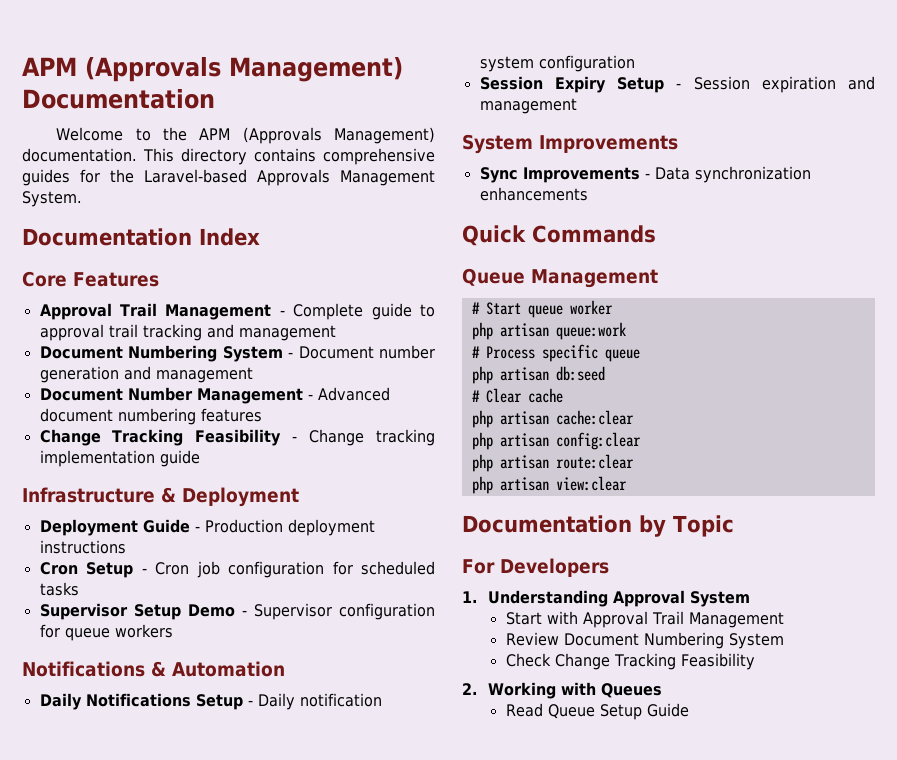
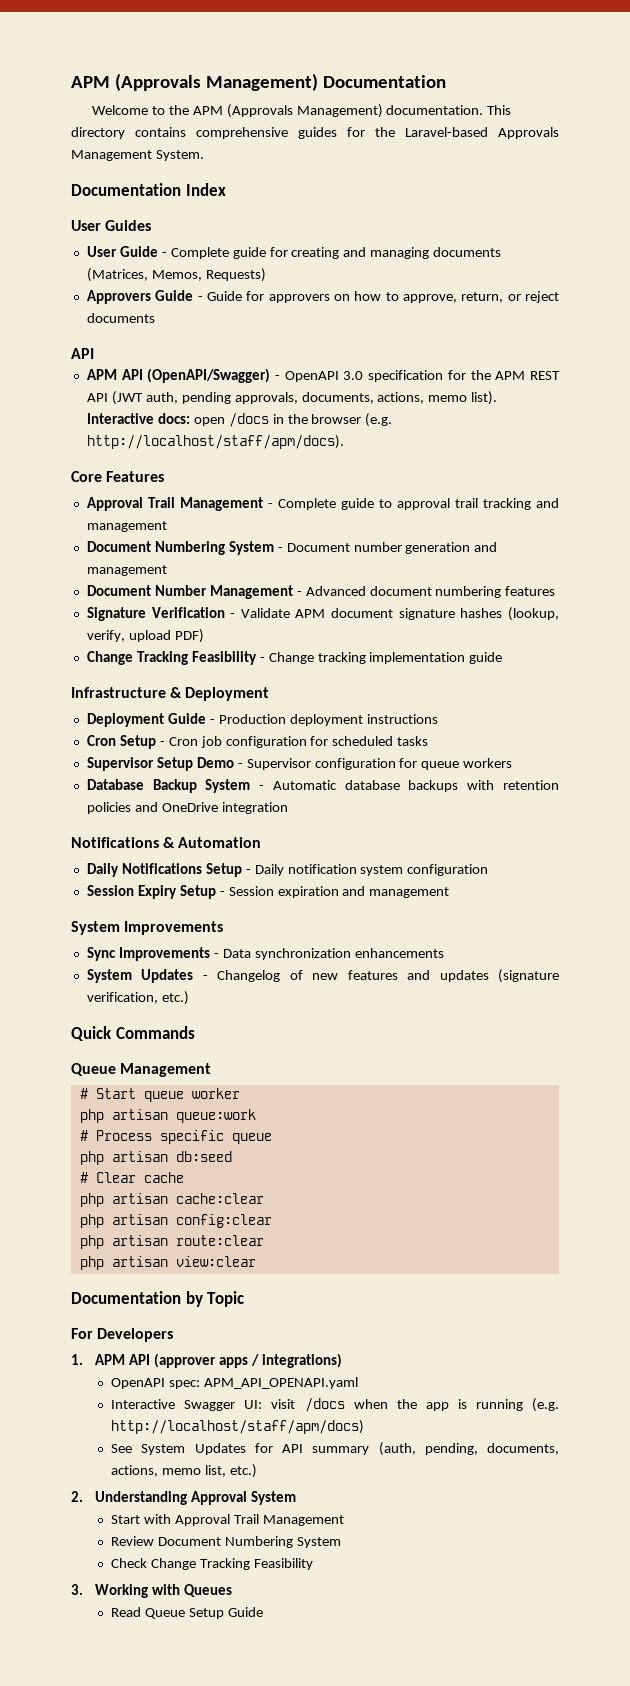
(260, 237) none -> [71,220,152,231] [86,246,502,259] [86,268,266,282] [86,290,559,304] [86,313,155,323] [71,348,94,359] [86,368,560,383] [86,391,498,405] [86,413,393,427] [86,435,344,449] // User Guides // User Guide - Complete guide for creating and managing documents (Matrices, Memos, Requests) // Approvers Guide - Guide for approvers on how to approve, return, or reject documents // API // APM API (OpenAPI/Swagger) - OpenAPI 3.0 specification for the APM REST API (JWT auth, pending approvals, documents, actions, memo list). Interactive docs: open /docs in the browser (e.g. http://localhost/staff/apm/docs).
(262, 415) none -> [86,607,559,621] [86,629,204,643] // Signature Verification - Validate APM document signature hashes (lookup, verify, upload PDF)
(173, 631) none -> [86,779,560,793] [86,802,288,814] // Database Backup System - Automatic database backups with retention policies and OneDrive integration
(588, 194) none -> [86,969,559,983] [86,991,189,1005] // System Updates - Changelog of new features and updates (signature verification, etc.)
(477, 597) none -> [95,1353,342,1368] [111,1377,359,1389] [111,1398,560,1412] [111,1420,365,1434] [111,1442,559,1456] [111,1464,257,1478] [71,1491,83,1502] APM API (approver apps / integrations) // OpenAPI spec: APM_API_OPENAPI.yaml // Interactive Swagger UI: visit /docs when the app is running (e.g. http://localhost/staff/apm/docs) // See System Updates for API summary (auth, pending, documents, actions, memo list, etc.) // 2.
[462,683,477,695] 2. -> [71,1584,83,1595] 3.

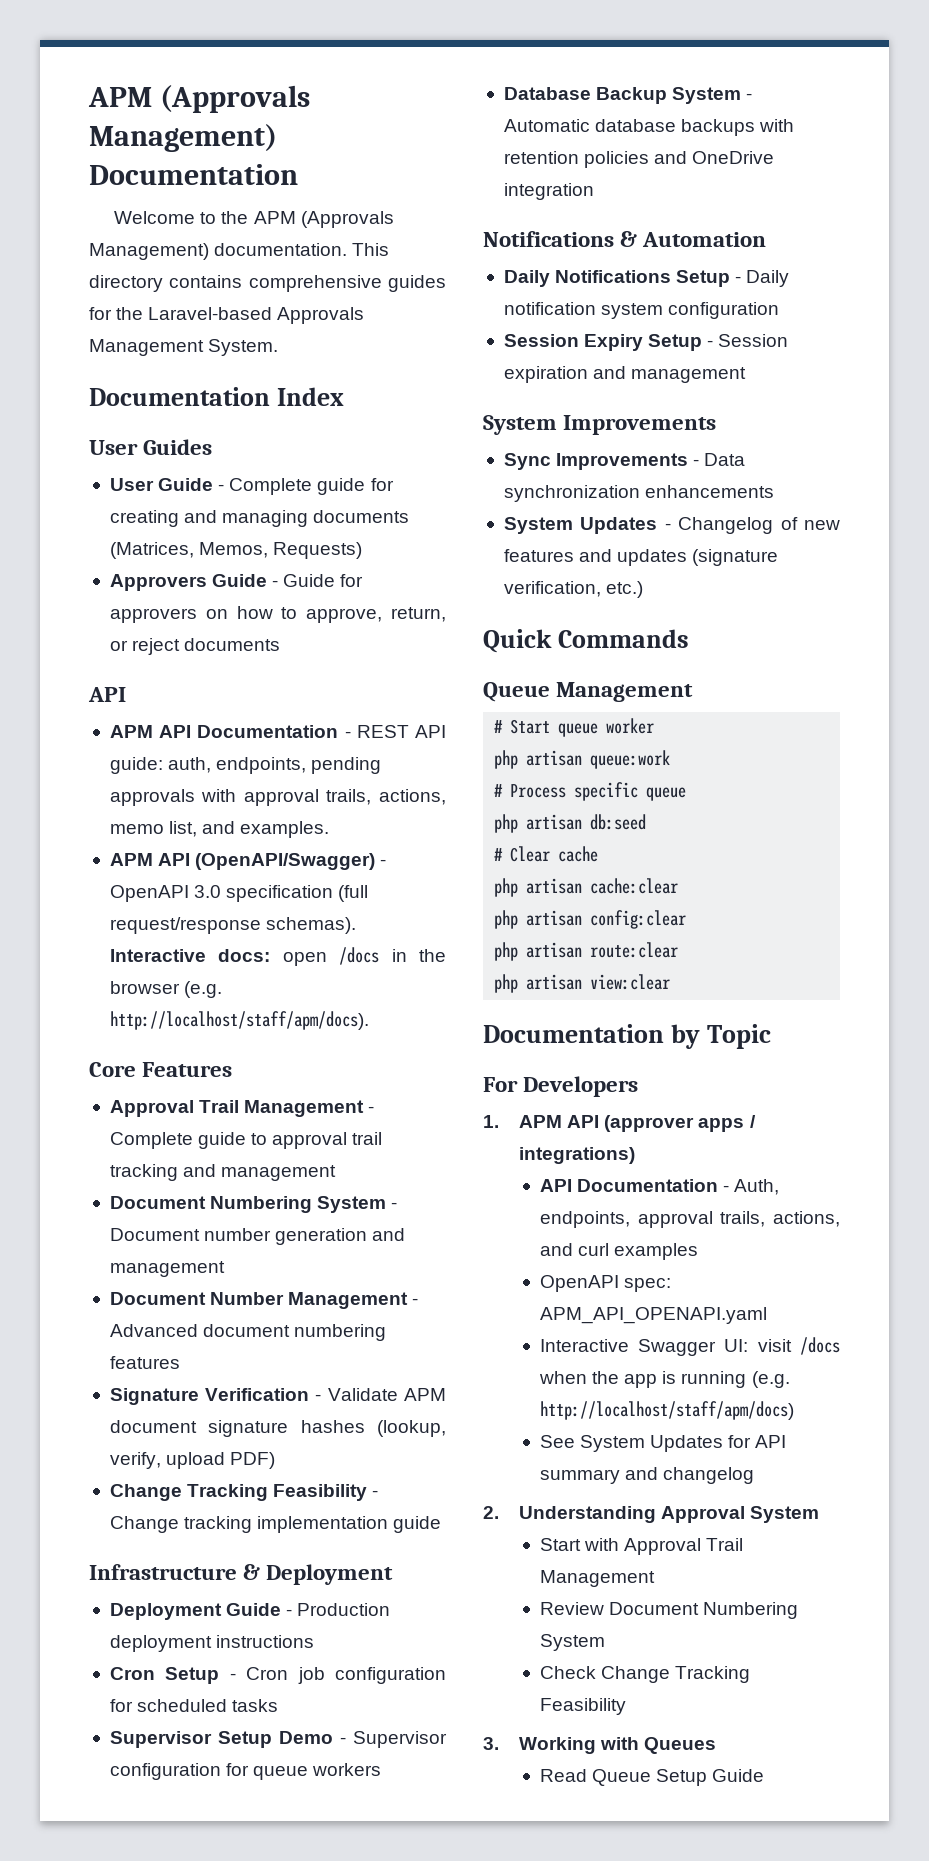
(94, 353) none -> [109,725,447,738] [109,757,382,774] [109,789,447,806] [109,821,330,838] // APM API Documentation - REST API guide: auth, endpoints, pending approvals with approval trails, actions, memo list, and examples.
[447,370,560,380] [86,391,498,405] for the APM REST API (JWT auth, pending approvals, documents, actions, memo list). -> [338,885,369,902] [109,917,357,934] (full request/response schemas).
(342, 1360) none -> [539,1179,780,1195] [539,1211,840,1228] [539,1243,699,1260] // API Documentation - Auth, endpoints, approval trails, actions, and curl examples
[378,1442,559,1456] [111,1464,257,1478] (auth, pending, documents, actions, memo list, etc.) -> [625,1467,755,1484] and changelog

